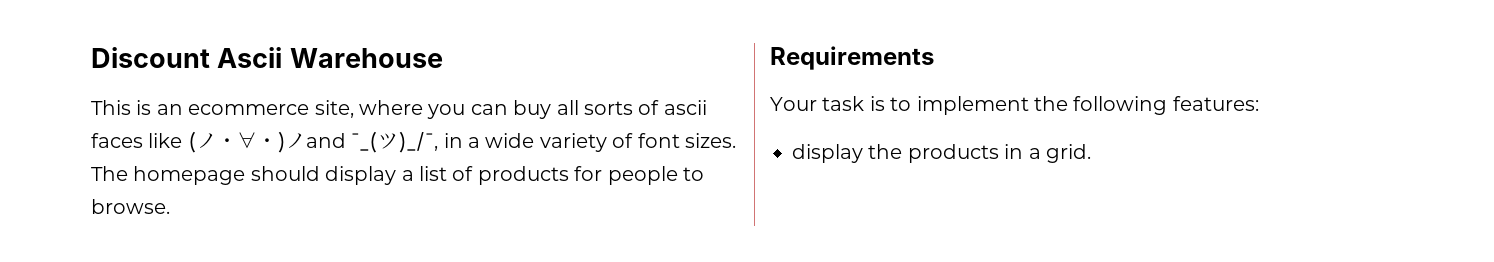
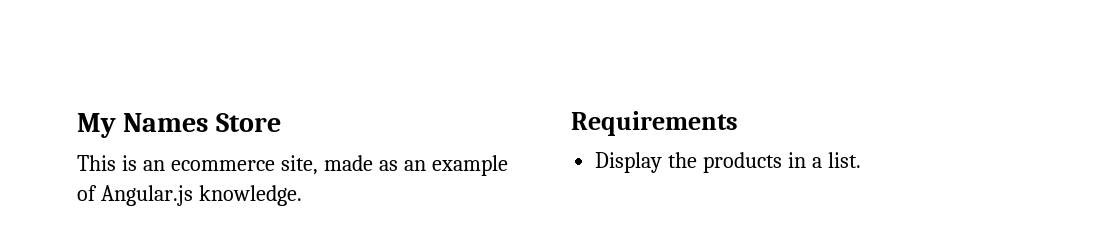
[91,47,443,68] Discount Ascii Warehouse -> [77,113,281,138] My Names Store
[359,100,707,119] [91,131,736,153] [91,166,704,185] [91,199,170,214] [770,46,934,70] [770,96,1259,115] [792,144,863,163] where you can buy all sorts of ascii faces like (ノ・∀・)ノand ¯_(ツ)_/¯, in a wide variety of font sizes. The homepage should display a list of products for people to browse. // Requirements // Your task is to implement the following features: // display -> [323,155,508,176] [77,185,302,206] [571,111,738,136] [595,152,663,173] made as an example of Angular.js knowledge. // Requirements // Display
[1046,144,1091,163] grid. -> [827,152,861,168] list.

